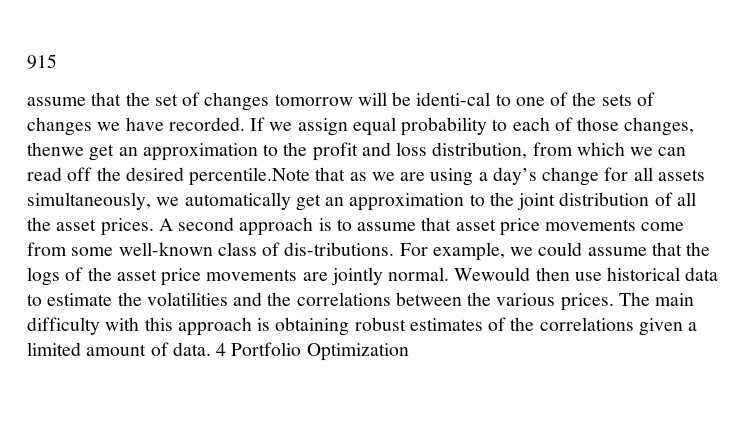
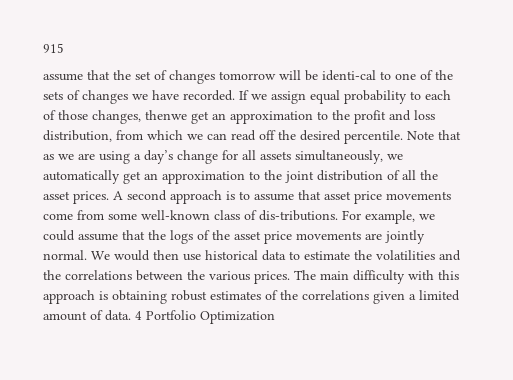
[189,167,311,186] percentile.Note -> [344,130,434,144] percentile. Note
[454,267,531,281] Wewould -> [91,250,150,261] We would

